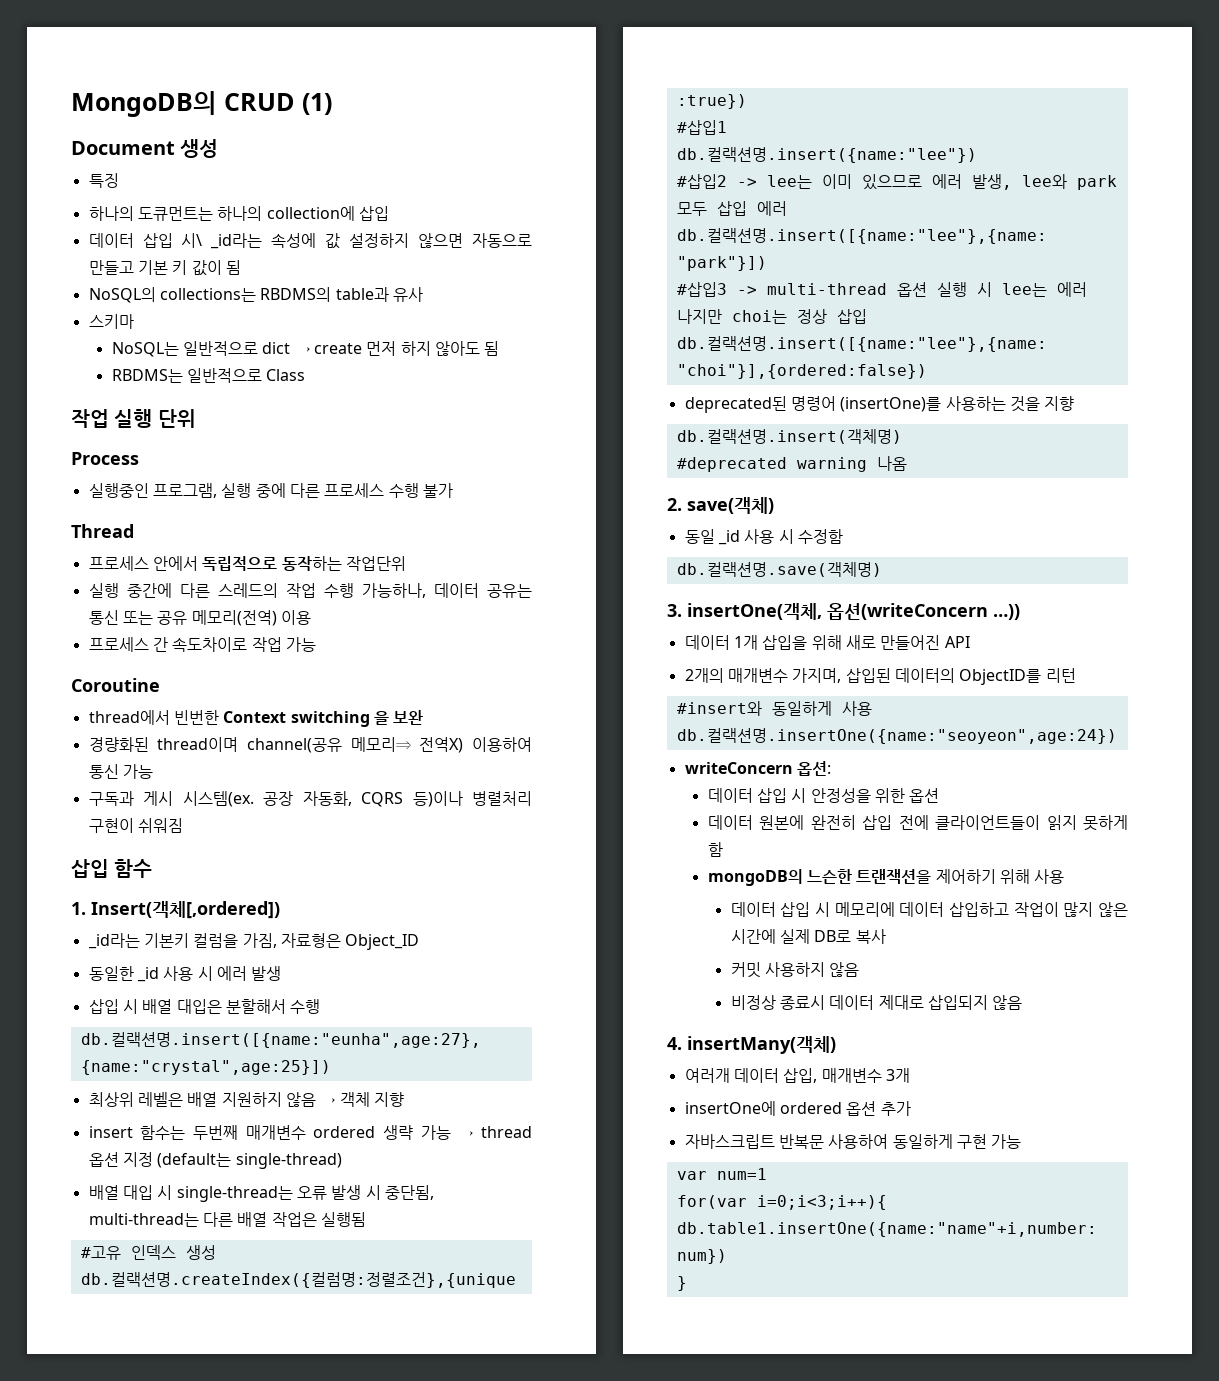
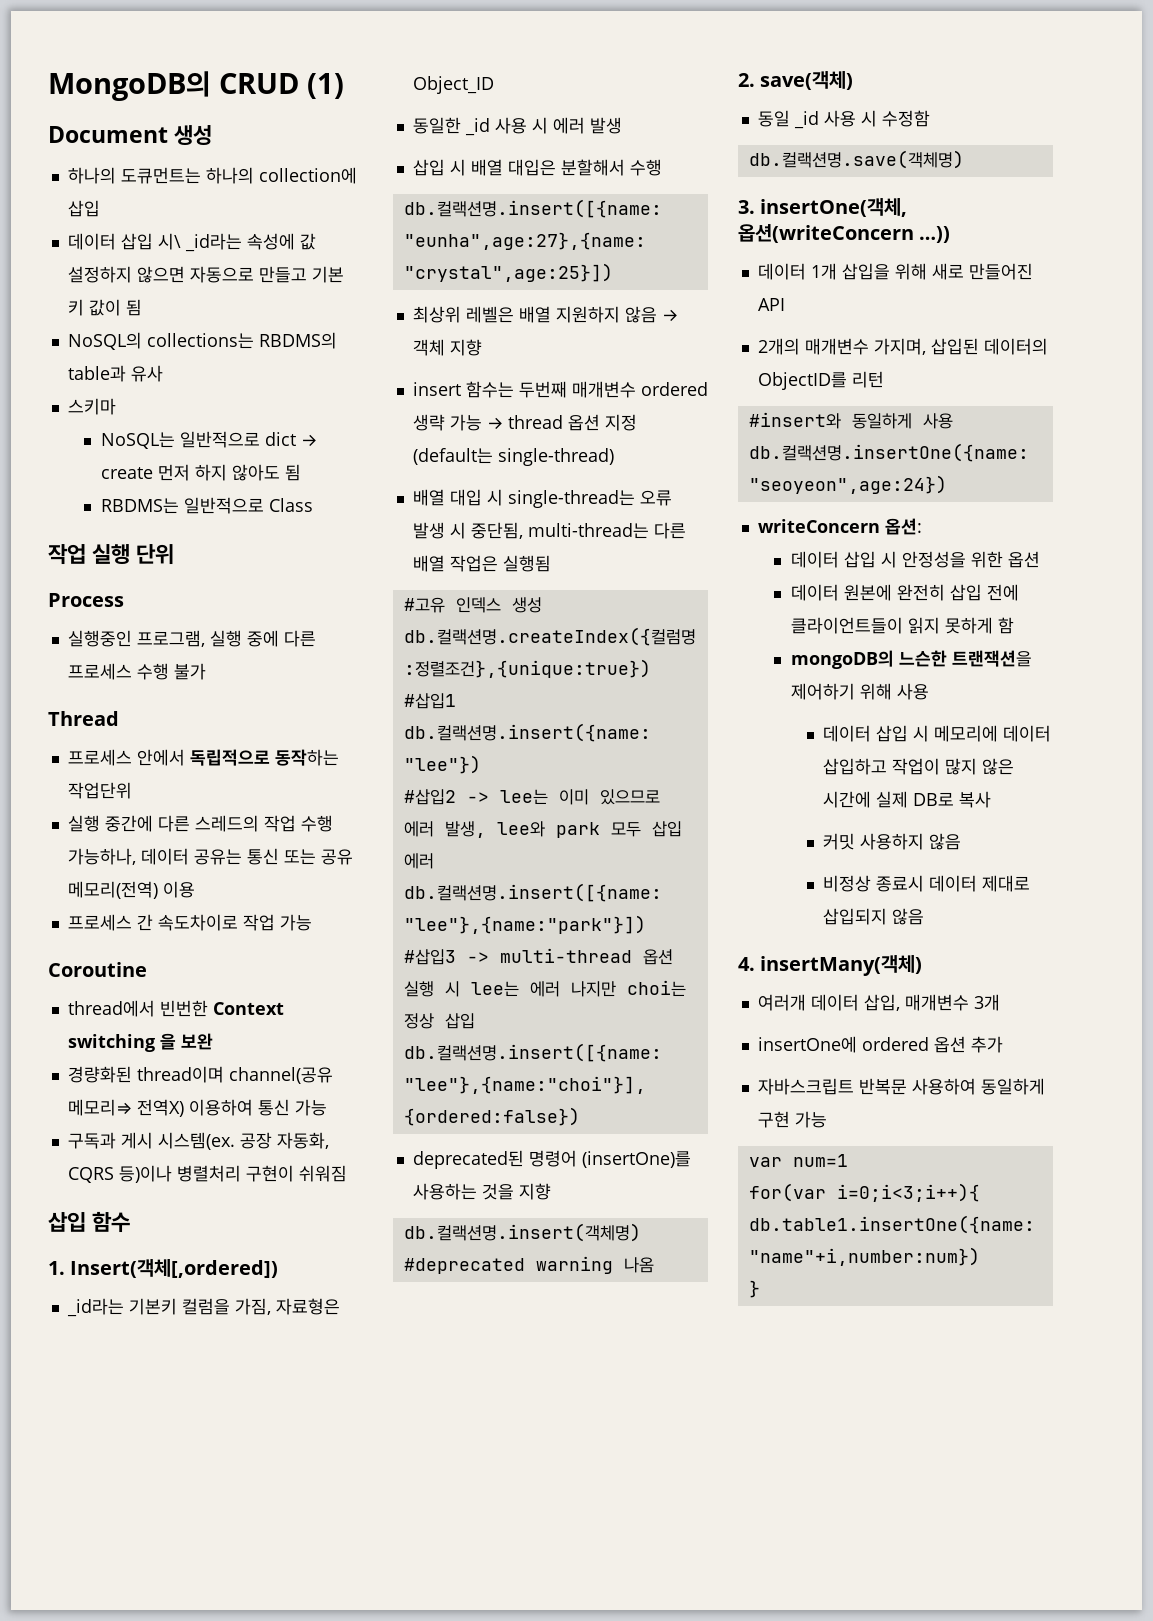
[88,173,119,188] // 특징 -> (213, 135) none

